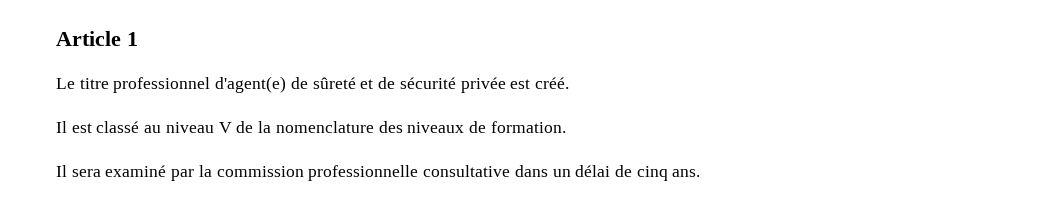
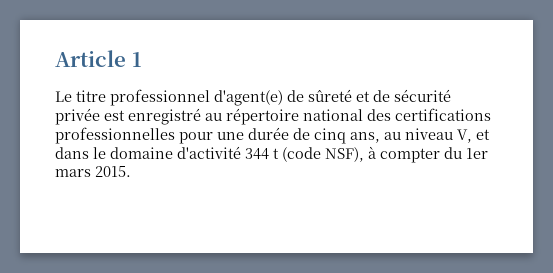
[534,77,569,89] [56,121,566,133] [56,165,701,181] créé. // Il est classé au niveau V de la nomenclature des niveaux de formation. // Il sera examiné par la commission professionnelle consultative dans un délai de cinq ans. -> [128,108,491,125] [55,127,490,144] [55,146,488,163] [55,166,131,177] enregistré au répertoire national des certifications professionnelles pour une durée de cinq ans, au niveau V, et dans le domaine d'activité 344 t (code NSF), à compter du 1er mars 2015.

